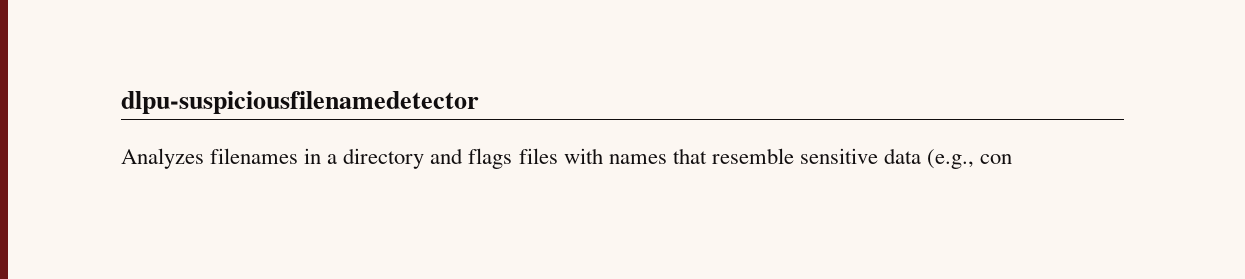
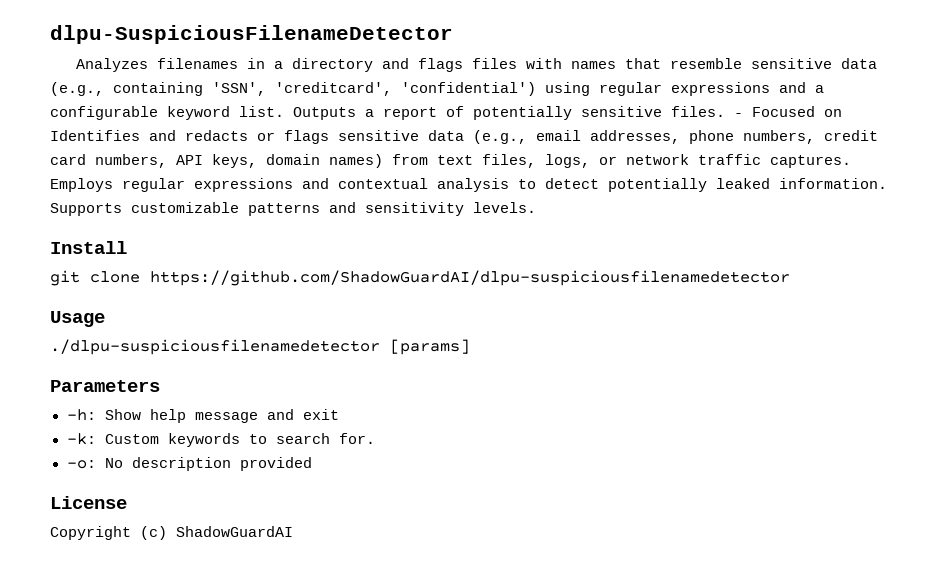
[121,91,479,114] dlpu-suspiciousfilenamedetector -> [50,25,453,44] dlpu-SuspiciousFilenameDetector
[980,154,1013,164] con -> [113,82,824,96] [50,106,842,120] [50,130,878,144] [50,154,851,168] [50,178,887,192] [50,202,536,216] [50,241,127,254] [50,270,790,286] [50,311,105,327] [50,339,470,355] [50,380,160,392] [66,409,339,423] [66,433,375,447] [66,457,312,471] [50,496,127,509] [50,526,293,540] containing 'SSN', 'creditcard', 'confidential') using regular expressions and a configurable keyword list. Outputs a report of potentially sensitive files. - Focused on Identifies and redacts or flags sensitive data (e.g., email addresses, phone numbers, credit card numbers, API keys, domain names) from text files, logs, or network traffic captures. Employs regular expressions and contextual analysis to detect potentially leaked information. Supports customizable patterns and sensitivity levels. // Install // git clone https://github.com/ShadowGuardAI/dlpu-suspiciousfilenamedetector // Usage // ./dlpu-suspiciousfilenamedetector [params] // Parameters // -h: Show help message and exit // -k: Custom keywords to search for. // -o: No description provided // License // Copyright (c) ShadowGuardAI

